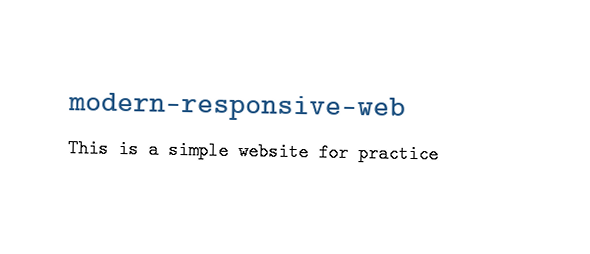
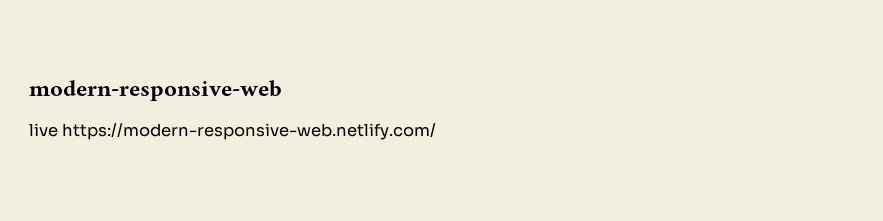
[68,139,439,164] This is a simple website for practice -> [29,123,437,140] live https://modern-responsive-web.netlify.com/

